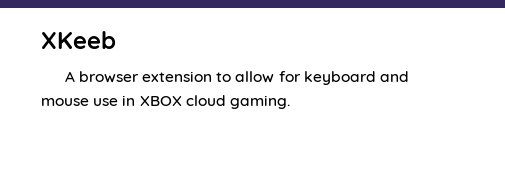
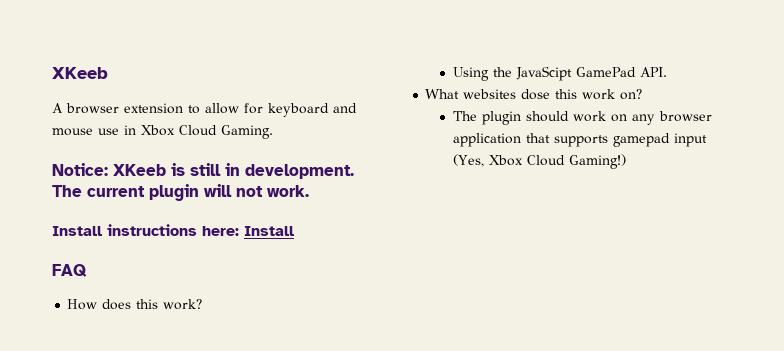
[139,95,290,109] XBOX cloud gaming. -> [141,125,273,139] [52,163,354,179] [52,184,309,201] [52,224,294,236] [52,264,87,277] [67,299,203,310] [452,66,667,81] [425,89,643,100] [452,111,712,125] [452,133,707,147] [452,154,626,169] Xbox Cloud Gaming. // Notice: XKeeb is still in development. The current plugin will not work. // Install instructions here: Install // FAQ // How does this work? // Using the JavaScipt GamePad API. // What websites dose this work on? // The plugin should work on any browser application that supports gamepad input (Yes, Xbox Cloud Gaming!)

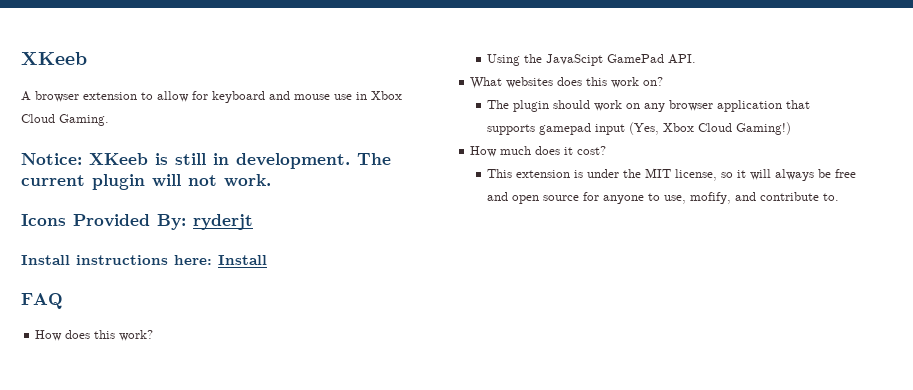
(309, 191) none -> [21,214,253,230] // Icons Provided By: ryderjt
[521,89,551,100] dose -> [557,77,583,86] does
(626, 161) none -> [470,146,607,157] [487,168,857,181] [487,192,840,204] // How much does it cost? // This extension is under the MIT license, so it will always be free and open source for anyone to use, mofify, and contribute to.

